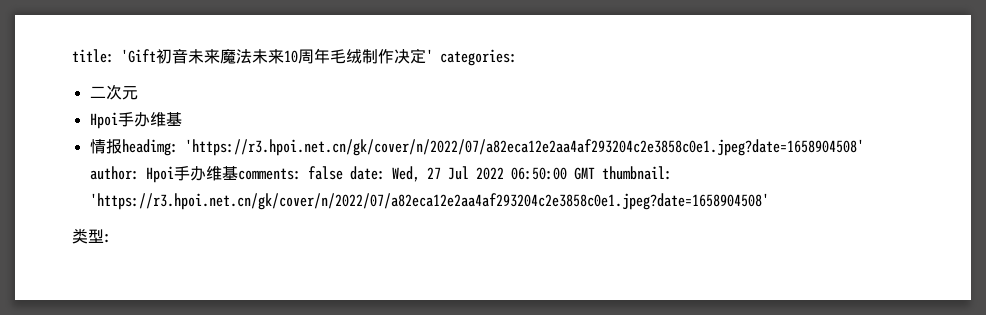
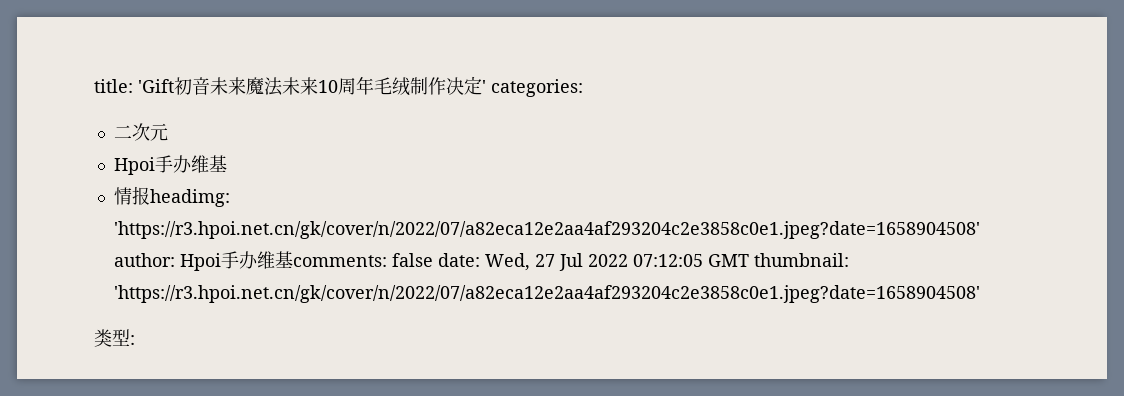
[510,167,567,180] 06:50:00 -> [632,254,703,267] 07:12:05

